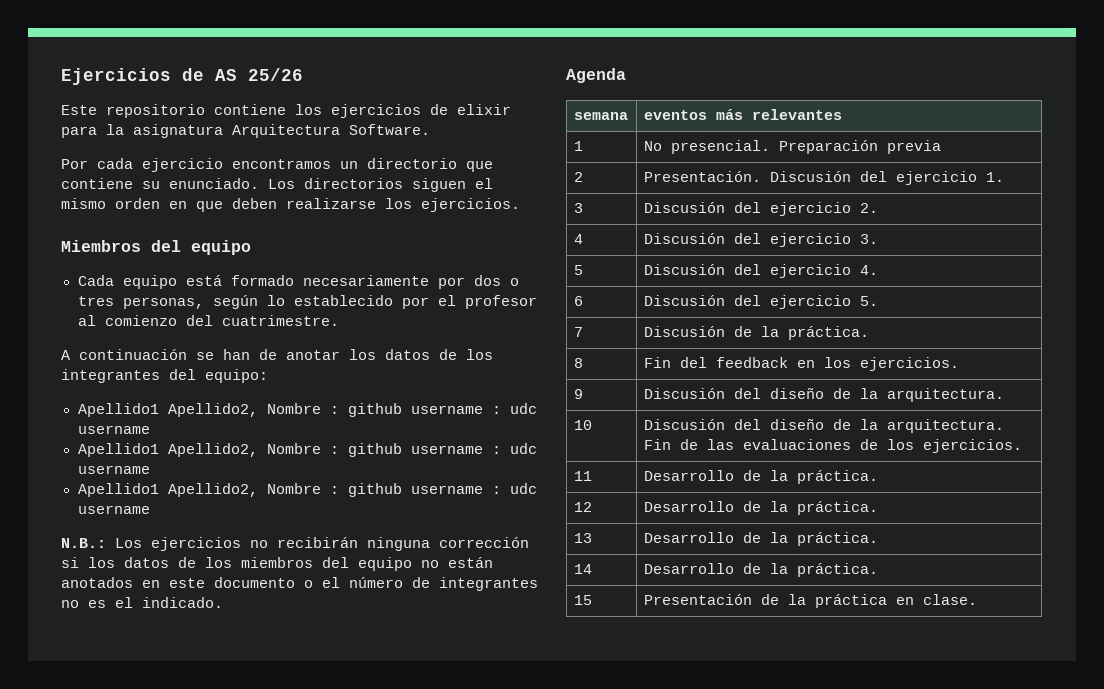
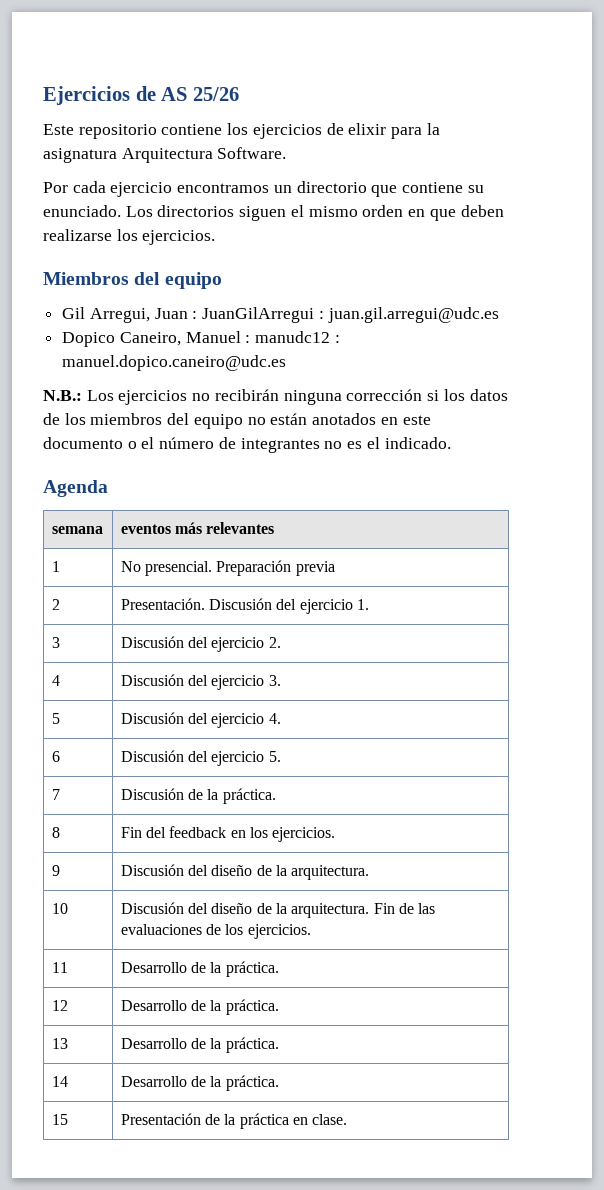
[77,275,519,289] [77,295,537,309] [77,315,339,326] [61,349,493,360] [61,369,268,383] [77,403,537,417] [77,425,150,434] [77,443,537,457] [77,465,150,474] [77,483,537,497] [77,505,150,514] Cada equipo está formado necesariamente por dos o tres personas, según lo establecido por el profesor al comienzo del cuatrimestre. // A continuación se han de anotar los datos de los integrantes del equipo: // Apellido1 Apellido2, Nombre : github username : udc username // Apellido1 Apellido2, Nombre : github username : udc username // Apellido1 Apellido2, Nombre : github username : udc username -> [62,307,499,323] [62,331,340,347] [62,355,287,371] Gil Arregui, Juan : JuanGilArregui : juan.gil.arregui@udc.es // Dopico Caneiro, Manuel : manudc12 : manuel.dopico.caneiro@udc.es

